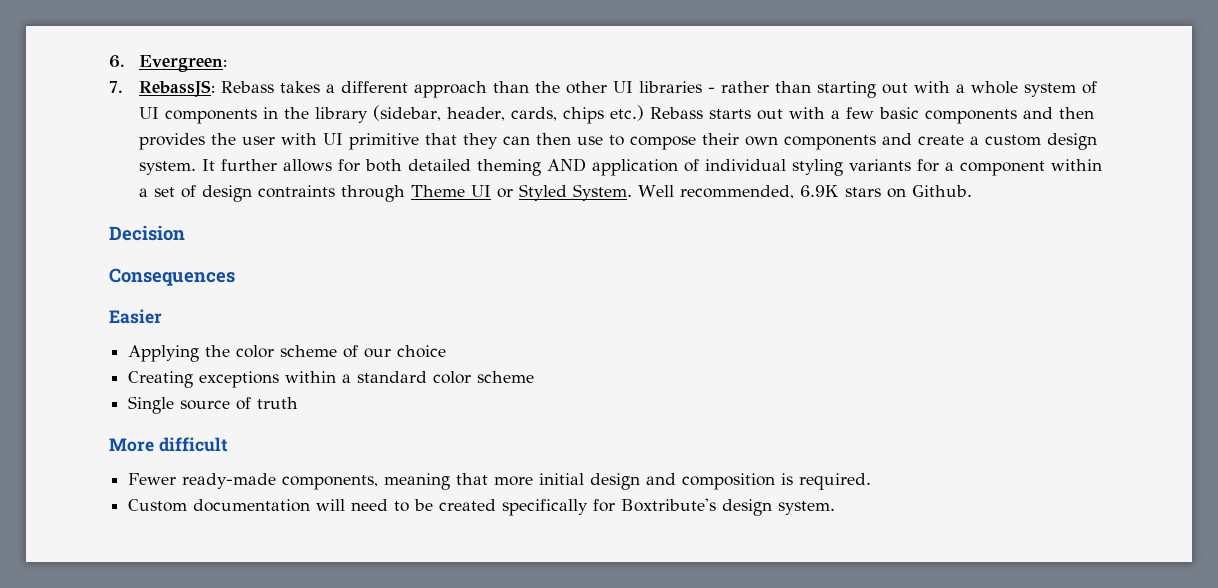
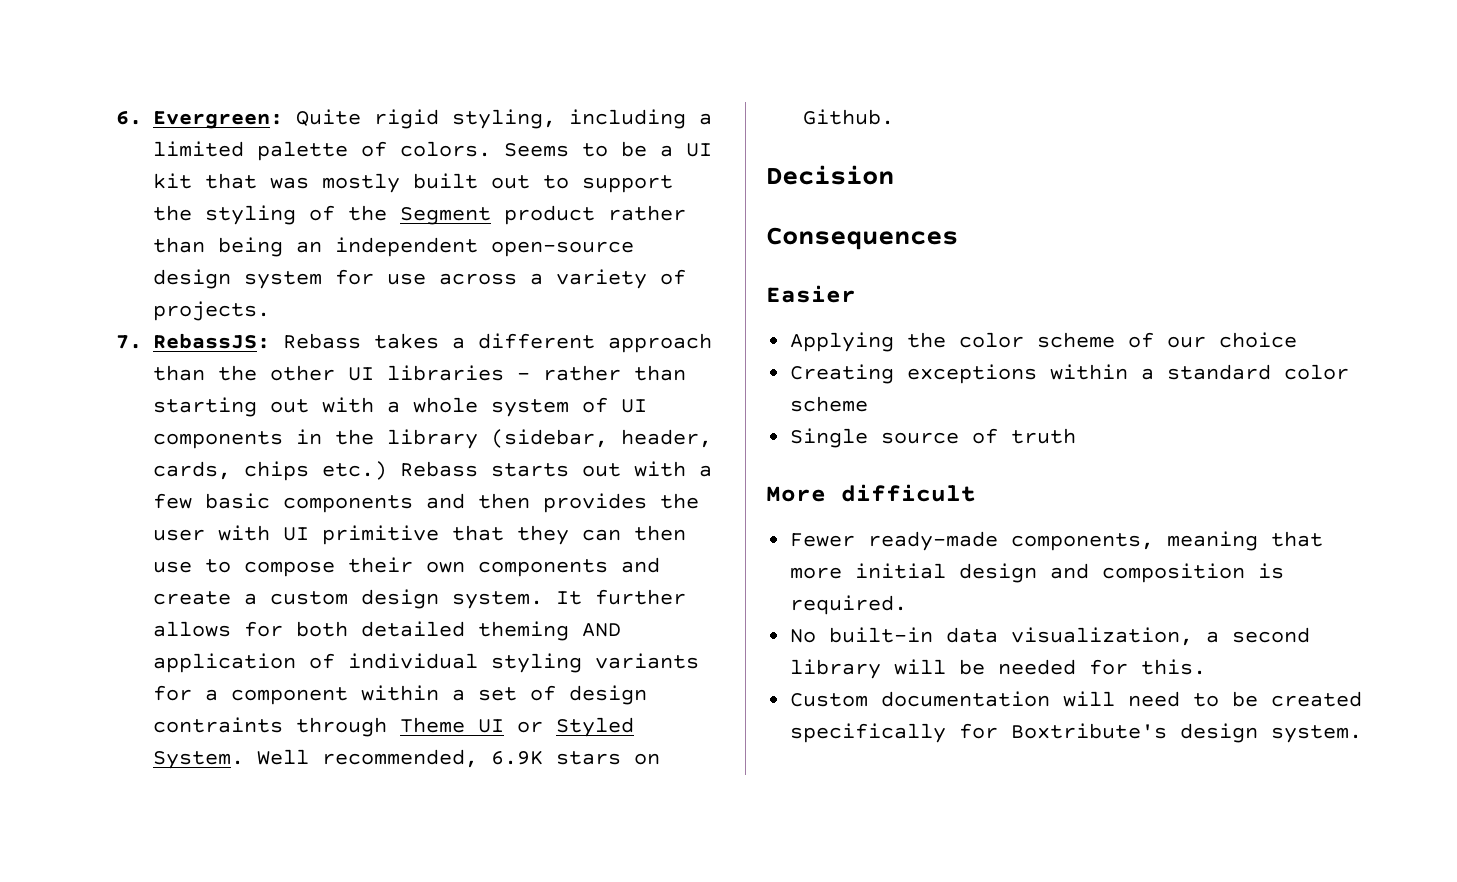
(228, 63) none -> [296,109,712,129] [153,141,712,161] [153,173,673,193] [153,205,686,225] [153,237,634,257] [153,269,686,289] [153,301,270,321] Quite rigid styling, including a limited palette of colors. Seems to be a UI kit that was mostly built out to support the styling of the Segment product rather than being an independent open-source design system for use across a variety of projects.
(872, 481) none -> [790,627,1311,646] [790,659,1207,679] // No built-in data visualization, a second library will be needed for this.

